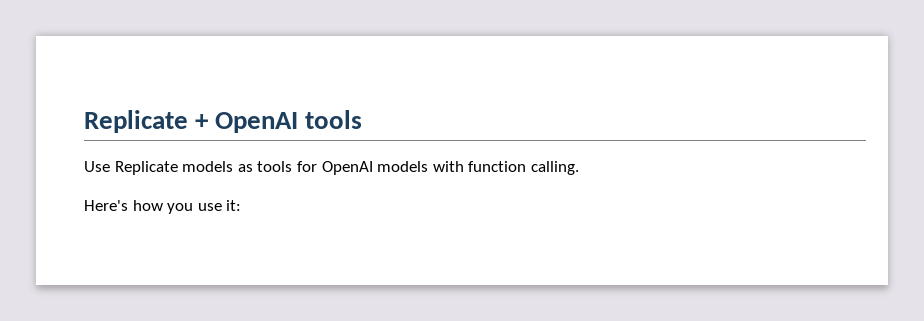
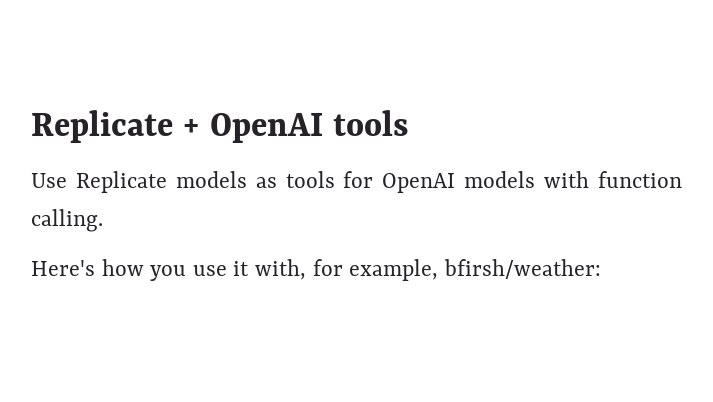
[226,200,242,211] it: -> [233,259,601,281] it with, for example, bfirsh/weather:

